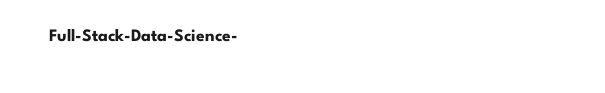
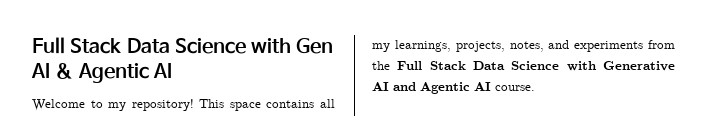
[49,28,238,42] Full-Stack-Data-Science- -> [32,37,334,54] [31,63,172,83] [32,99,335,111] [372,40,675,52] [372,61,675,71] [372,82,535,94] Full Stack Data Science with Gen AI & Agentic AI // Welcome to my repository! This space contains all my learnings, projects, notes, and experiments from the Full Stack Data Science with Generative AI and Agentic AI course.

